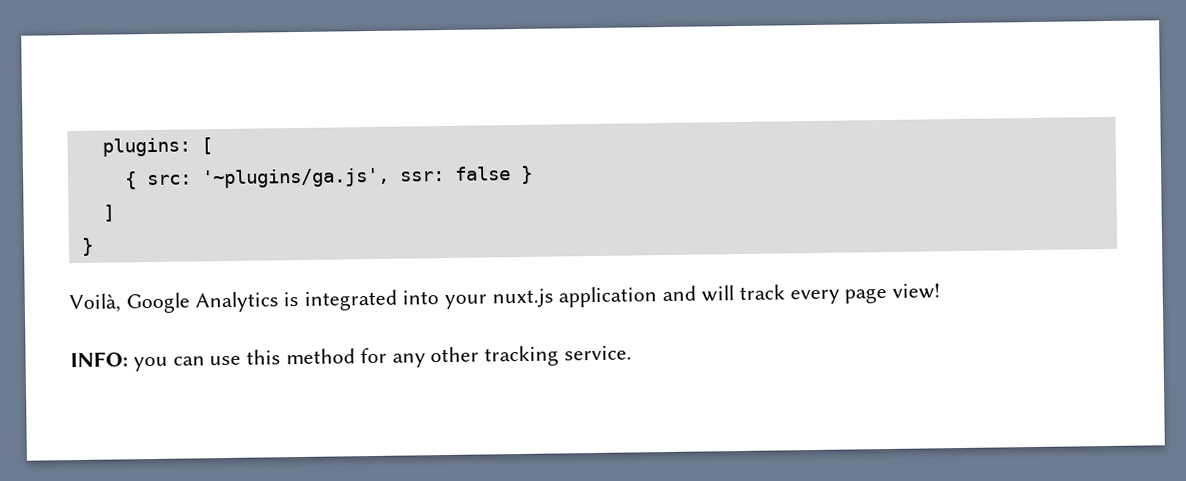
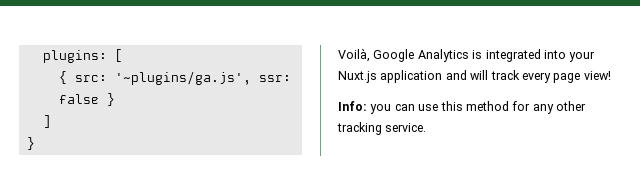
[491,288,554,309] nuxt.js -> [338,71,377,83] Nuxt.js
[70,351,128,368] INFO: -> [338,101,367,111] Info:

